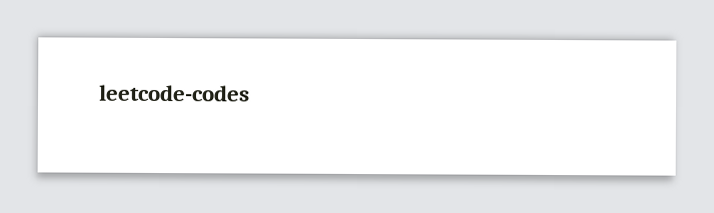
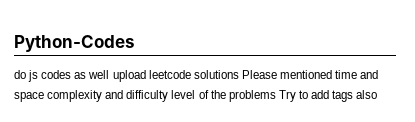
[99,84,250,102] leetcode-codes -> [14,35,135,52] [14,70,379,82] [14,90,378,102] Python-Codes // do js codes as well upload leetcode solutions Please mentioned time and space complexity and difficulty level of the problems Try to add tags also

